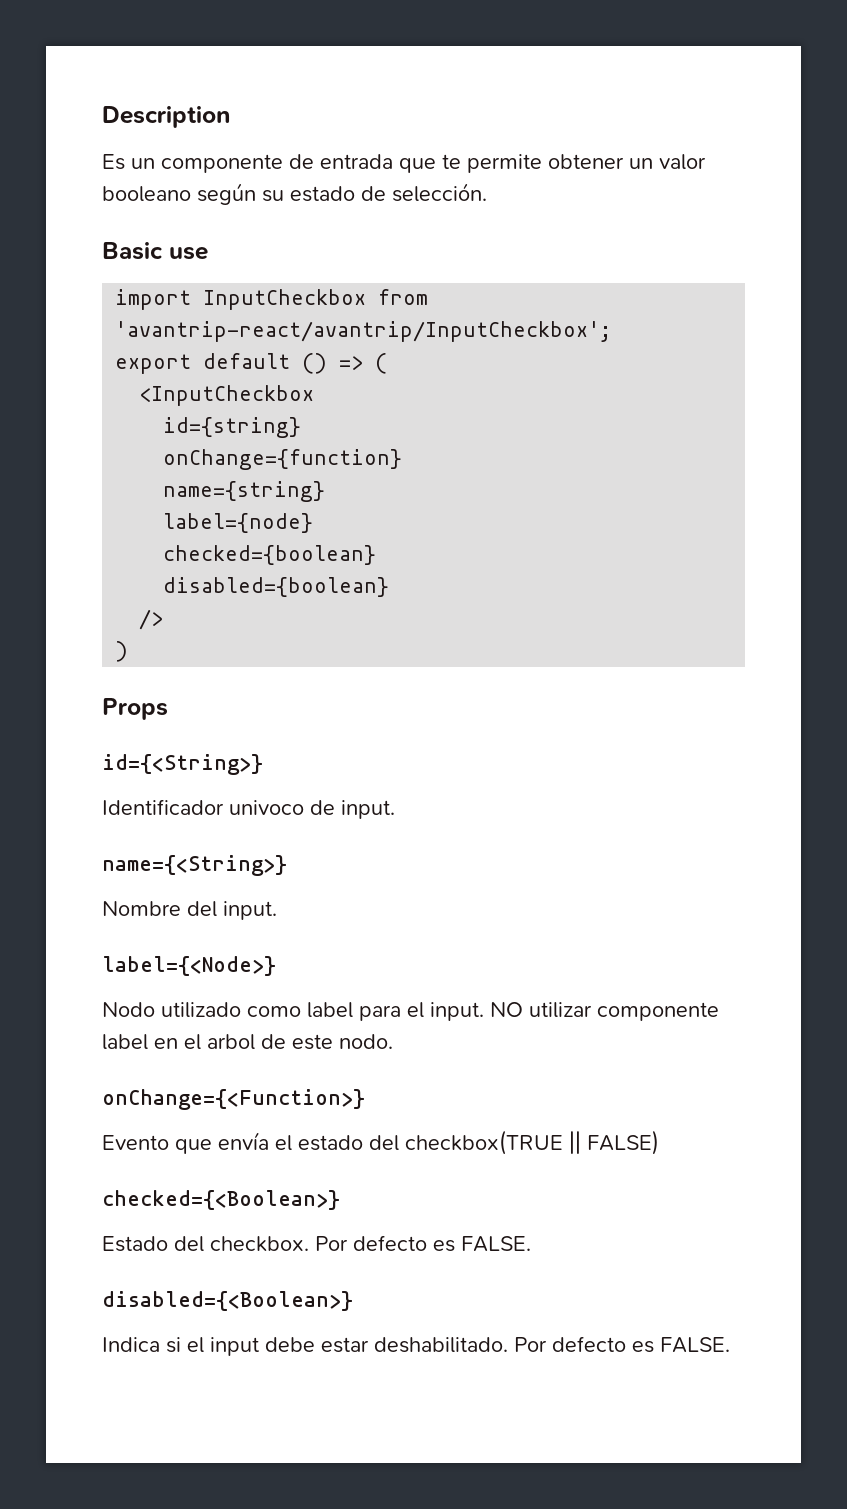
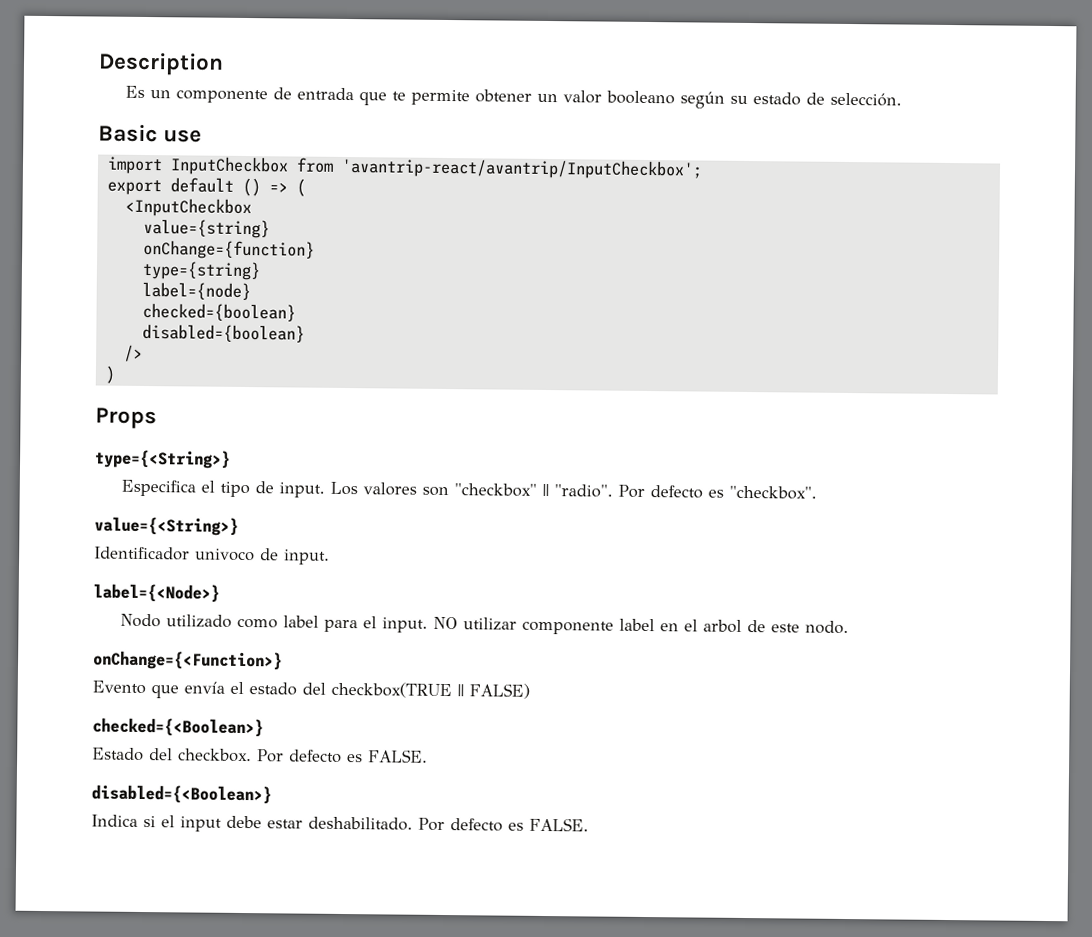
[163,417,302,438] id={string} -> [142,218,270,239] value={string}
[163,481,326,502] name={string} -> [141,260,261,281] type={string}
[102,754,263,775] id={<String>} -> [94,449,231,469] [120,479,817,500] [94,516,239,536] type={<String>} // Especifica el tipo de input. Los valores son "checkbox" || "radio". Por defecto es "checkbox". // value={<String>}
[102,855,287,876] [102,901,277,920] // name={<String>} // Nombre del input. -> (330, 557) none

